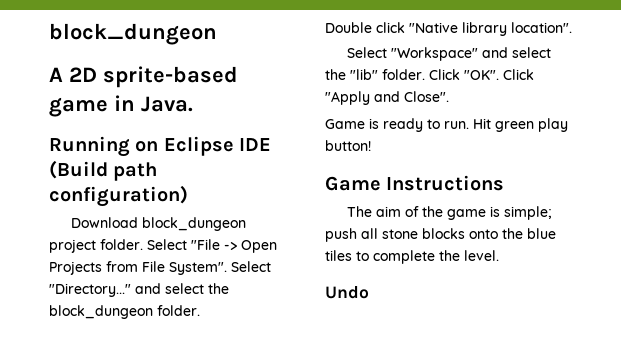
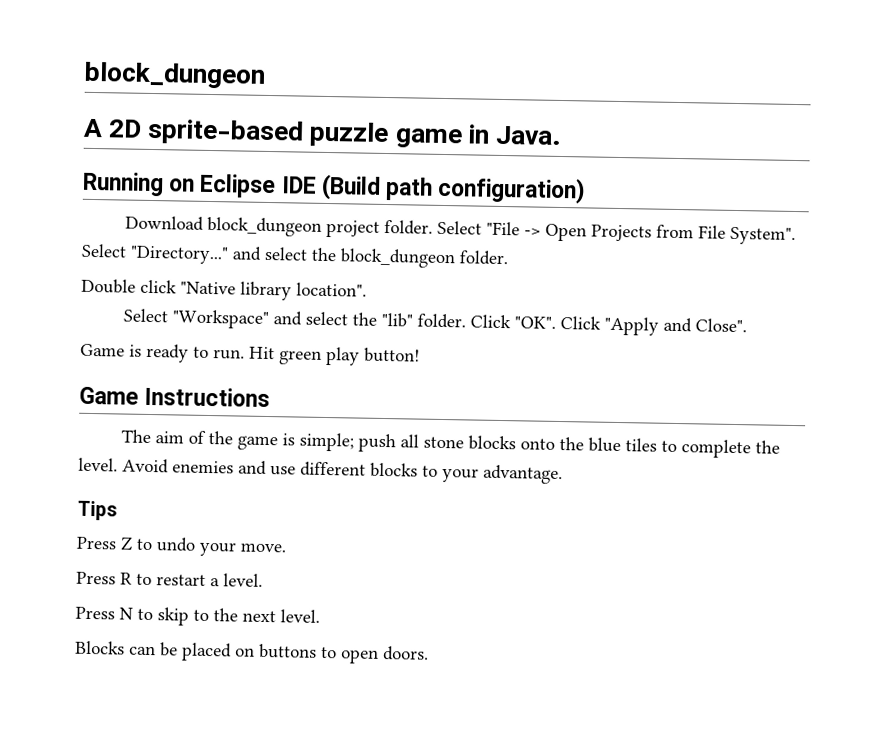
(238, 77) none -> [309,121,390,148] puzzle
[325,286,369,299] // Undo -> [122,458,563,485] [77,500,117,521] [76,536,286,557] [76,571,263,587] [75,606,320,626] [75,640,429,664] Avoid enemies and use different blocks to your advantage. // Tips // Press Z to undo your move. // Press R to restart a level. // Press N to skip to the next level. // Blocks can be placed on buttons to open doors.

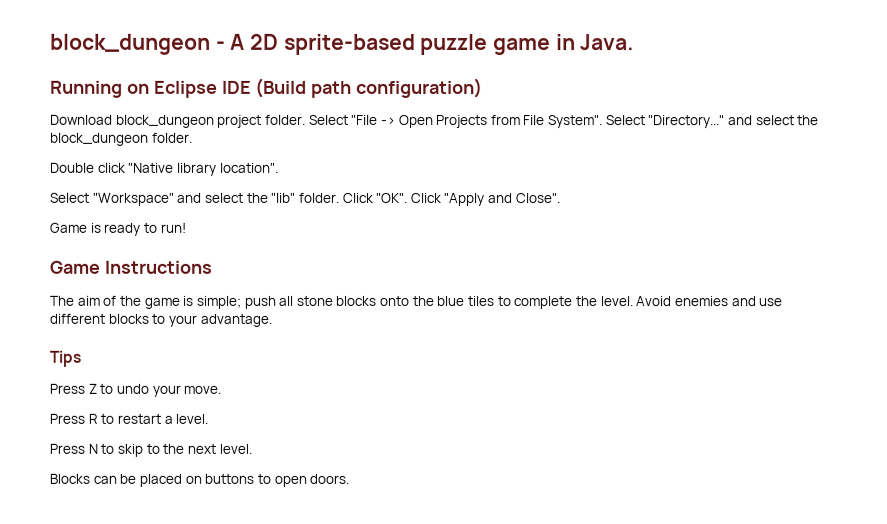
[84,61,266,89] block_dungeon // -> [50,33,226,55] block_dungeon -
[213,346,420,366] run. Hit green play button! -> [160,222,187,233] run!

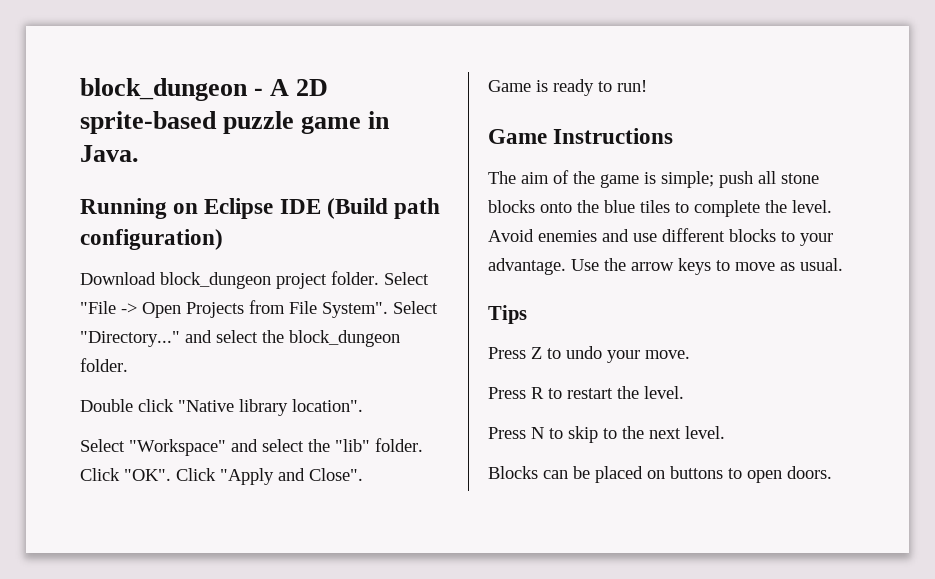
(272, 320) none -> [571,258,843,275] Use the arrow keys to move as usual.
[163,415,173,424] a -> [617,386,639,399] the

